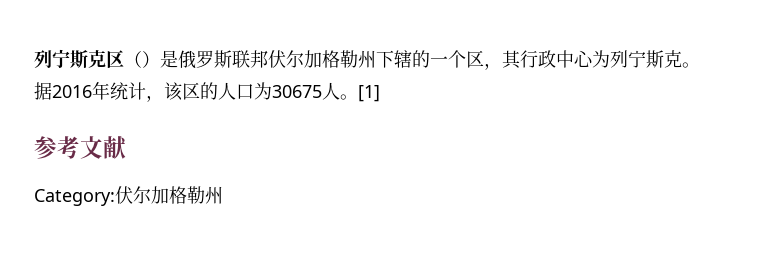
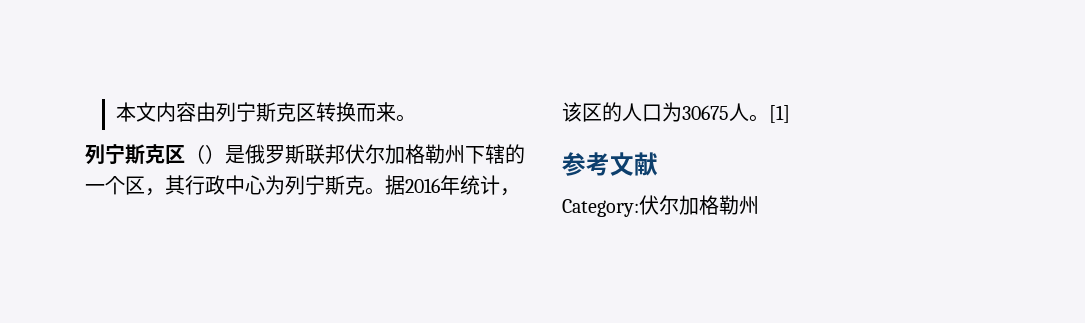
(34, 59) none -> [116,102,417,122] 本文内容由列宁斯克区转换而来。 //

